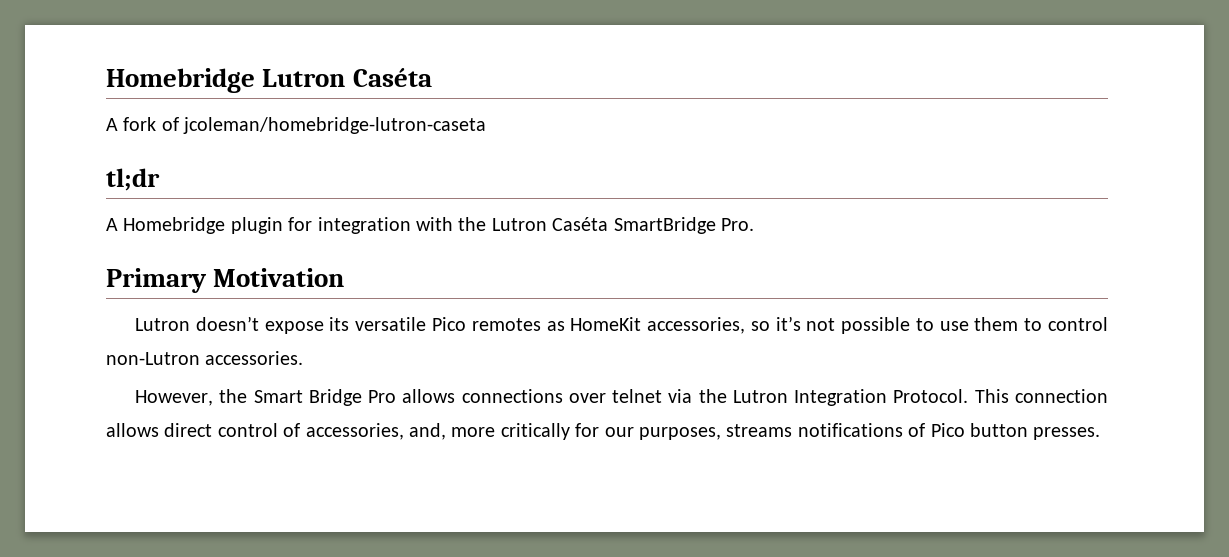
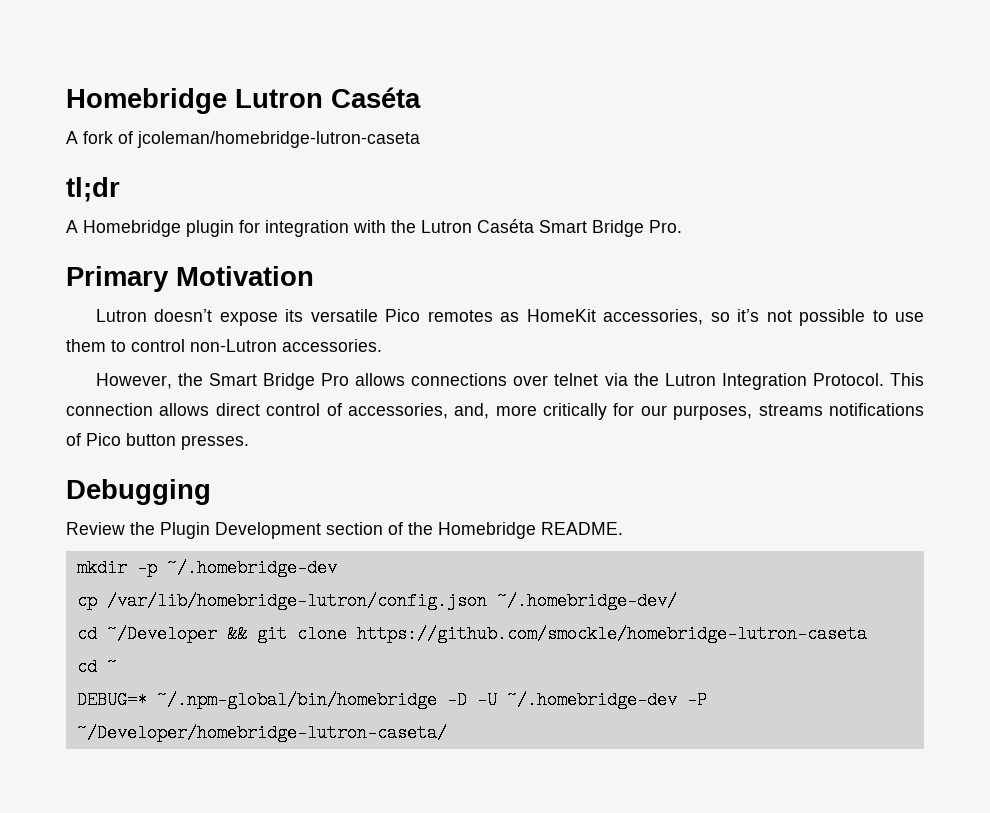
[613,217,716,234] SmartBridge -> [539,220,644,237] Smart Bridge
(1101, 433) none -> [66,479,211,505] [66,522,623,539] [76,559,337,577] [76,592,677,610] [76,625,867,643] [76,658,117,676] [76,691,707,709] [76,724,447,742] // Debugging // Review the Plugin Development section of the Homebridge README. // mkdir -p ~/.homebridge-dev // cp /var/lib/homebridge-lutron/config.json ~/.homebridge-dev/ // cd ~/Developer && git clone https://github.com/smockle/homebridge-lutron-caseta // cd ~ // DEBUG=* ~/.npm-global/bin/homebridge -D -U ~/.homebridge-dev -P ~/Developer/homebridge-lutron-caseta/

